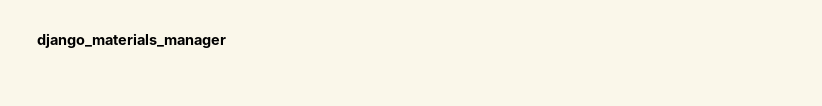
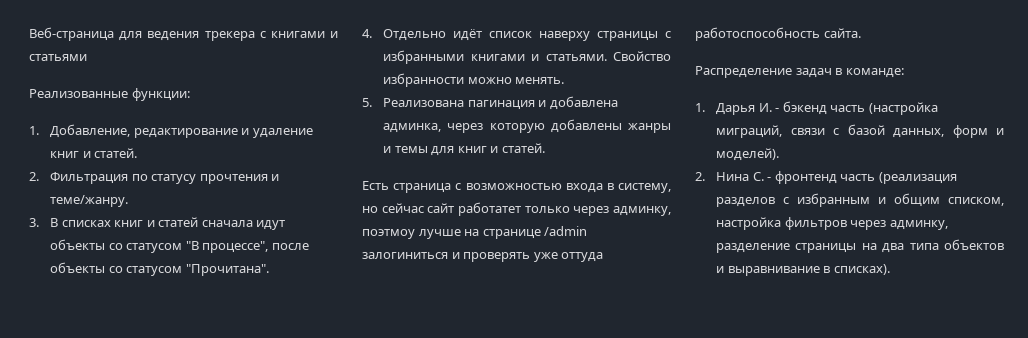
[37,33,226,48] django_materials_manager -> [29,27,338,41] [29,54,87,61] [29,88,190,101] [29,124,313,138] [50,148,138,158] [29,172,280,184] [50,195,129,207] [29,217,286,230] [50,239,309,253] [50,262,269,276] [362,29,671,41] [383,50,671,64] [383,73,565,87] [362,96,618,110] [383,119,671,133] [383,143,545,156] [362,181,671,193] [362,202,671,216] [362,226,588,239] [362,252,604,262] [695,27,861,41] [695,66,904,78] [695,101,938,115] [716,124,1004,138] [716,148,780,161] [695,171,957,184] [716,193,1004,207] [716,217,948,230] [716,239,1004,253] [716,264,890,276] Веб-страница для ведения трекера с книгами и статьями // Реализованные функции: // 1. Добавление, редактирование и удаление книг и статей. // 2. Фильтрация по статусу прочтения и теме/жанру. // 3. В списках книг и статей сначала идут объекты со статусом "В процессе", после объекты со статусом "Прочитана". // 4. Отдельно идёт список наверху страницы с избранными книгами и статьями. Свойство избранности можно менять. // 5. Реализована пагинация и добавлена админка, через которую добавлены жанры и темы для книг и статей. // Есть страница с возможностью входа в систему, но сейчас сайт работатет только через админку, поэтмоу лучше на странице /admin залогиниться и проверять уже оттуда работоспособность сайта. // Распределение задач в команде: // 1. Дарья И. - бэкенд часть (настройка миграций, связи с базой данных, форм и моделей). // 2. Нина С. - фронтенд часть (реализация разделов с избранным и общим списком, настройка фильтров через админку, разделение страницы на два типа объектов и выравнивание в списках).

